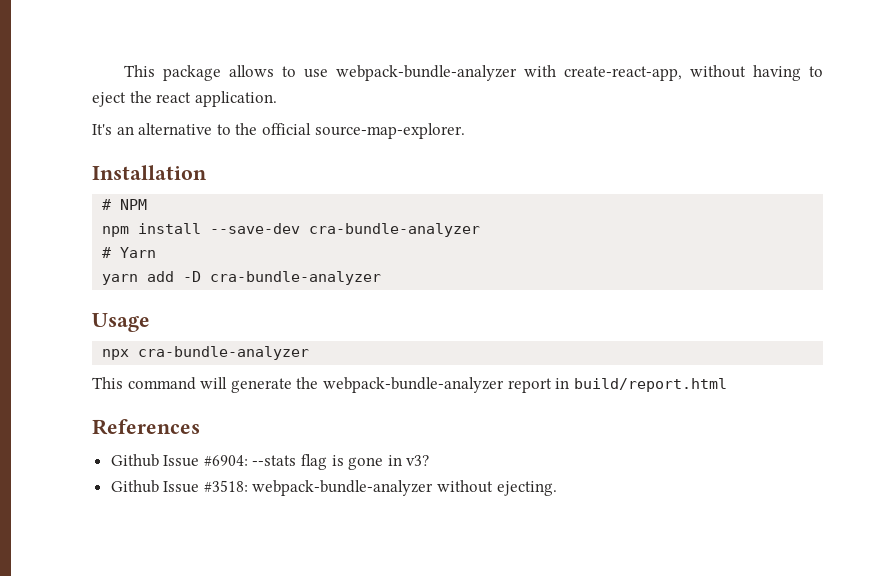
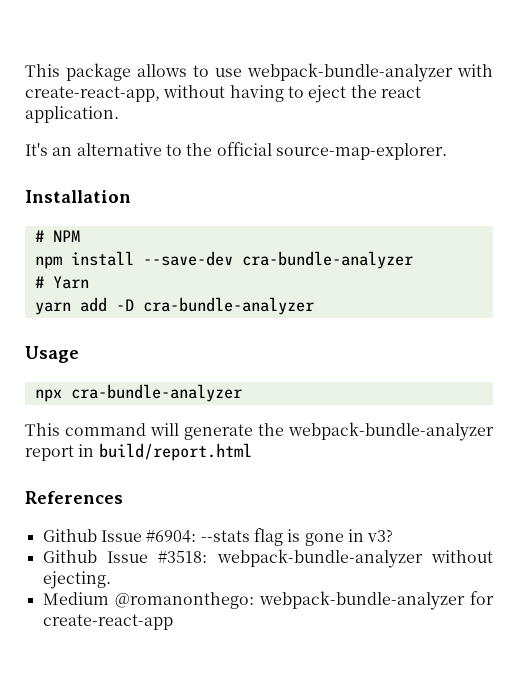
(557, 488) none -> [42,591,494,610] [42,614,173,630] // Medium @romanonthego: webpack-bundle-analyzer for create-react-app

